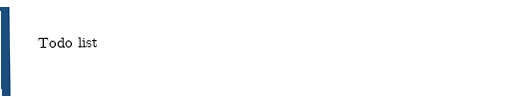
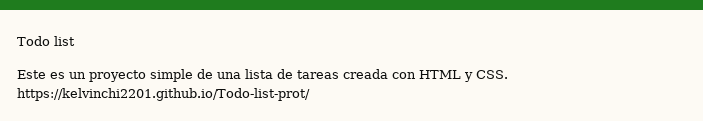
(98, 42) none -> [17,69,508,82] [17,88,310,101] // Este es un proyecto simple de una lista de tareas creada con HTML y CSS. https://kelvinchi2201.github.io/Todo-list-prot/

